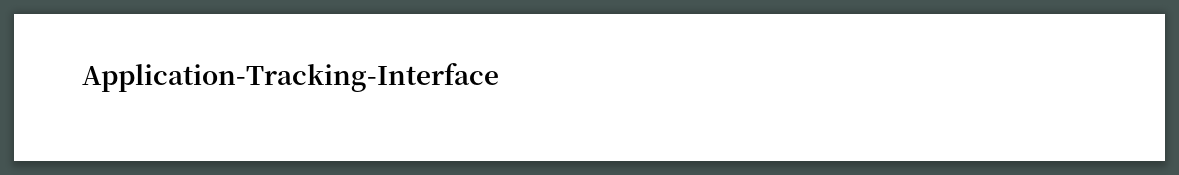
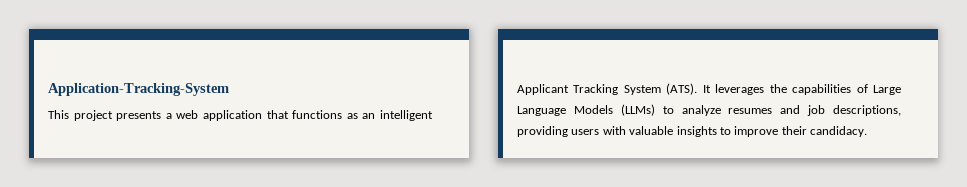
[82,63,499,92] Application-Tracking-Interface -> [48,83,229,96] [48,110,434,121] [517,83,902,95] [517,104,901,116] [517,126,867,137] Application-Tracking-System // This project presents a web application that functions as an intelligent Applicant Tracking System (ATS). It leverages the capabilities of Large Language Models (LLMs) to analyze resumes and job descriptions, providing users with valuable insights to improve their candidacy.

